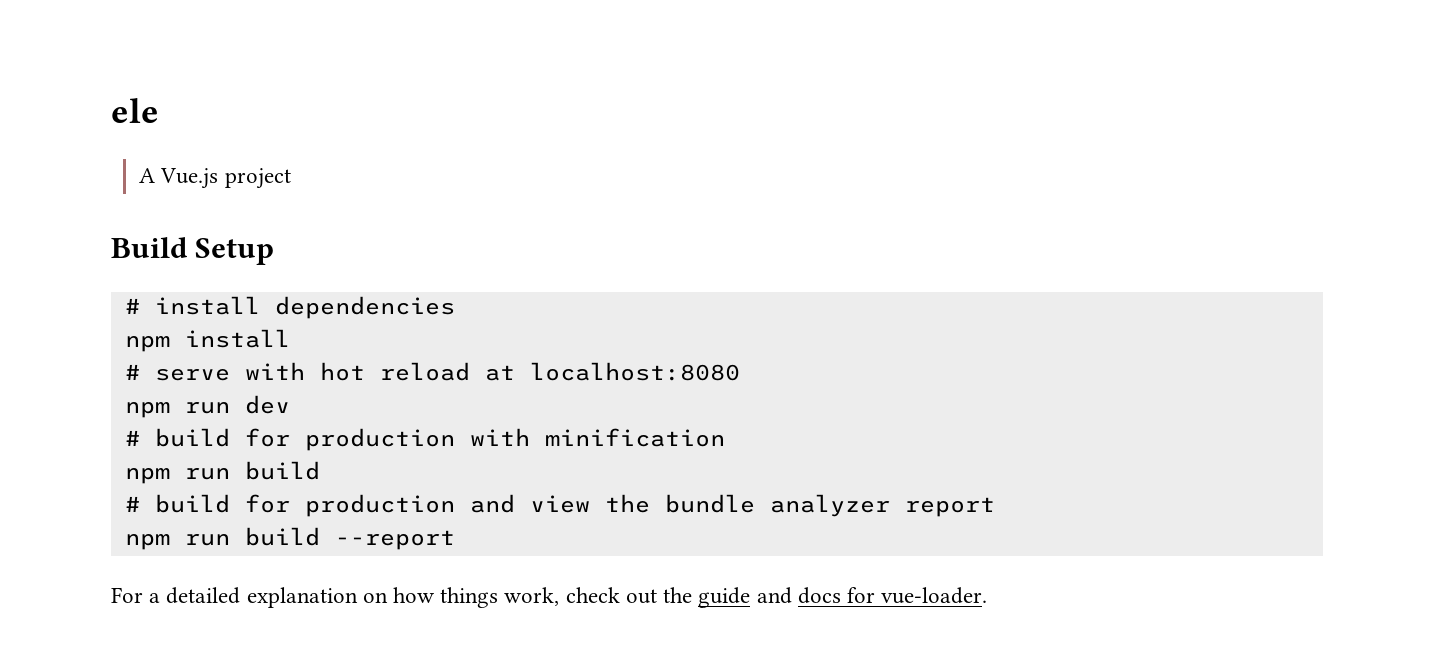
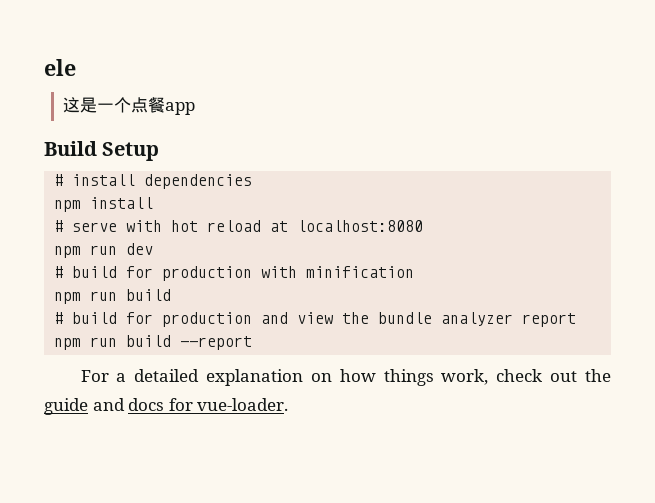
[139,168,291,189] A Vue.js project -> [63,97,196,115] 这是一个点餐app

